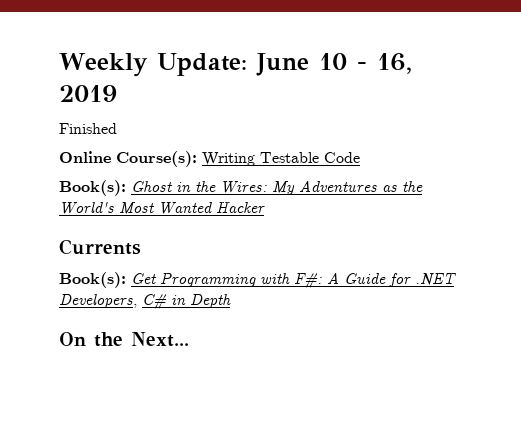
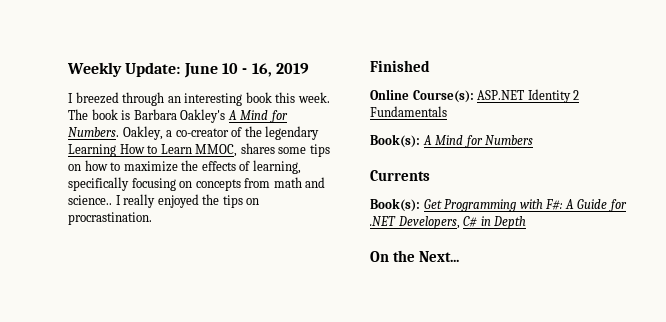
[59,123,117,134] [59,151,360,167] [59,180,423,196] [59,202,265,214] Finished // Online Course(s): Writing Testable Code // Book(s): Ghost in the Wires: My Adventures as the World's Most Wanted Hacker -> [68,92,330,106] [68,109,288,123] [68,126,320,140] [68,143,330,157] [68,160,301,174] [68,177,326,191] [68,194,260,208] [68,212,152,225] [370,60,430,72] [370,89,580,103] [370,106,447,117] [370,134,534,148] I breezed through an interesting book this week. The book is Barbara Oakley's A Mind for Numbers. Oakley, a co-creator of the legendary Learning How to Learn MMOC, shares some tips on how to maximize the effects of learning, specifically focusing on concepts from math and science.. I really enjoyed the tips on procrastination. // Finished // Online Course(s): ASP.NET Identity 2 Fundamentals // Book(s): A Mind for Numbers

